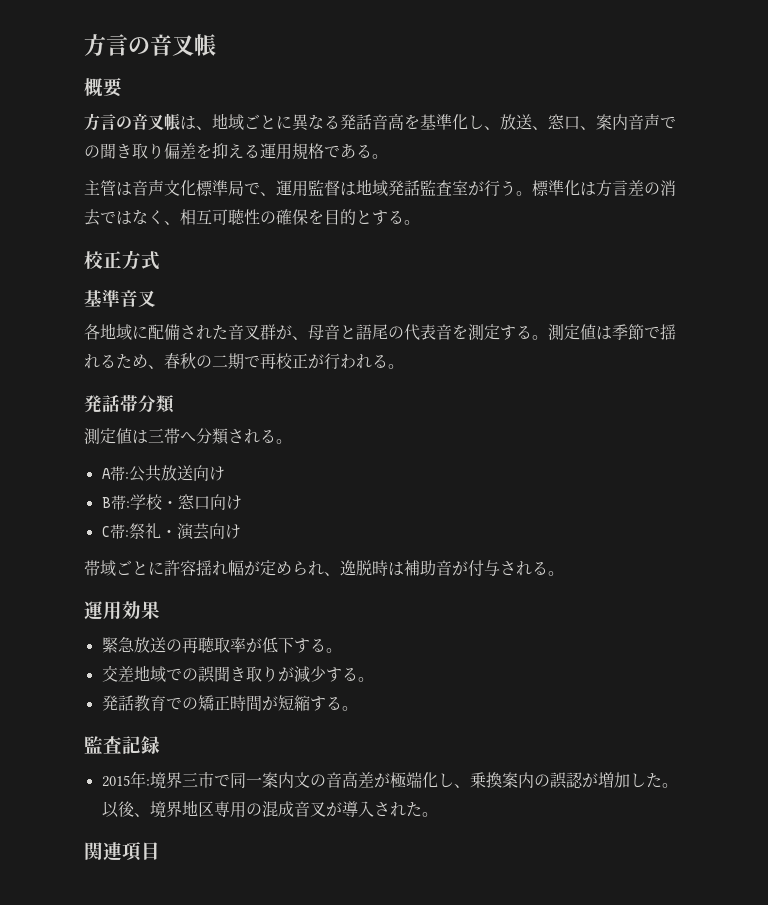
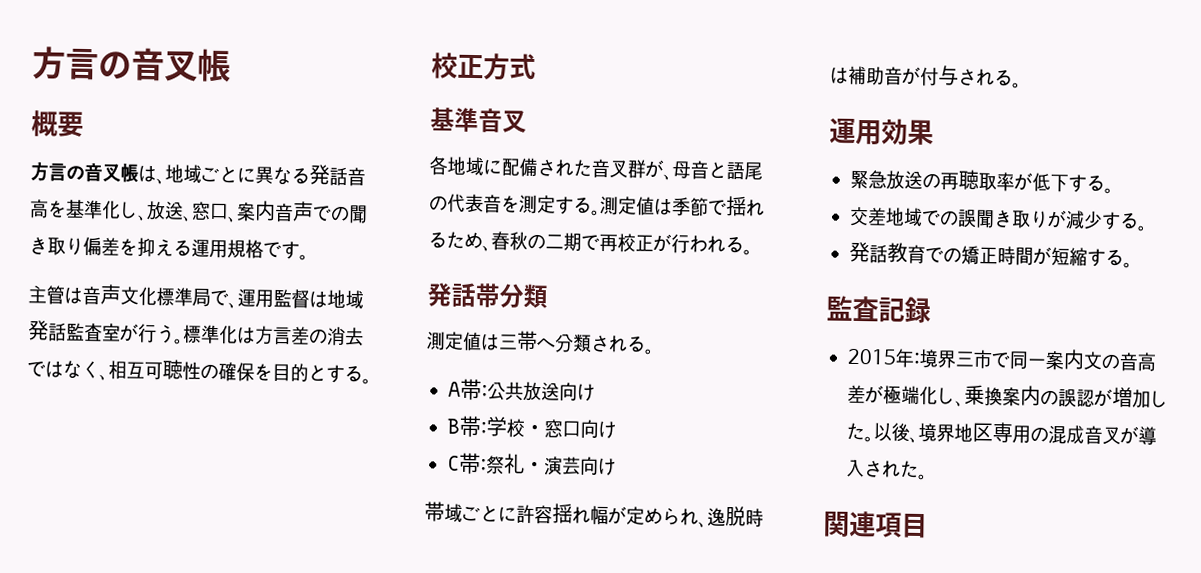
[340,144,372,159] ある -> [281,241,300,260] す

